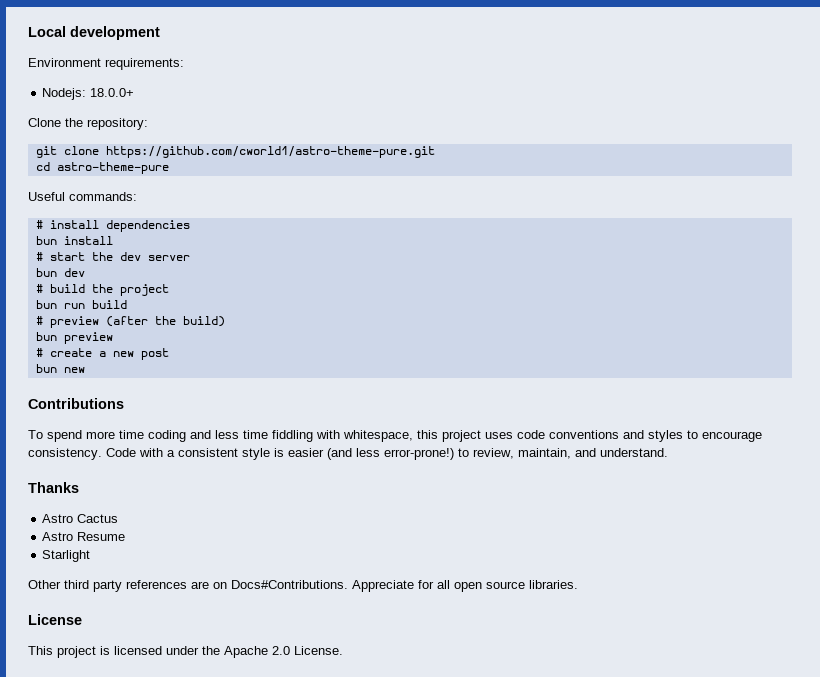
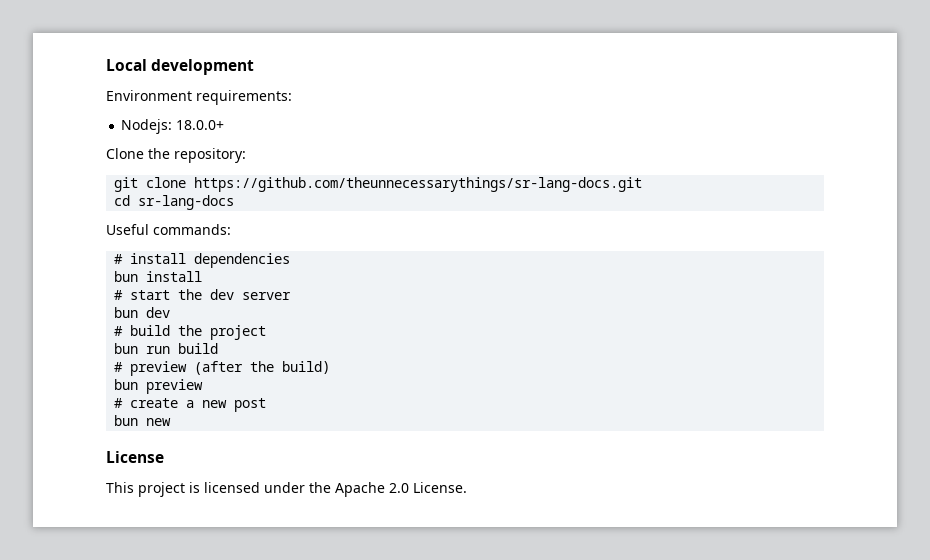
[105,146,435,158] https://github.com/cworld1/astro-theme-pure.git -> [194,177,643,192] https://github.com/theunnecessarythings/sr-lang-docs.git
[56,162,169,174] astro-theme-pure -> [138,195,235,210] sr-lang-docs
[28,398,124,409] [28,430,762,442] [28,448,668,460] [28,482,79,493] [42,514,119,523] [42,532,126,541] [42,550,91,562] [28,580,578,592] // Contributions // To spend more time coding and less time fiddling with whitespace, this project uses code conventions and styles to encourage consistency. Code with a consistent style is easier (and less error-prone!) to review, maintain, and understand. // Thanks // Astro Cactus // Astro Resume // Starlight // Other third party references are on Docs#Contributions. Appreciate for all open source libraries. -> (172, 422) none

